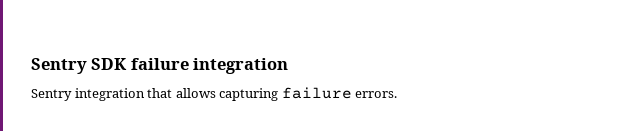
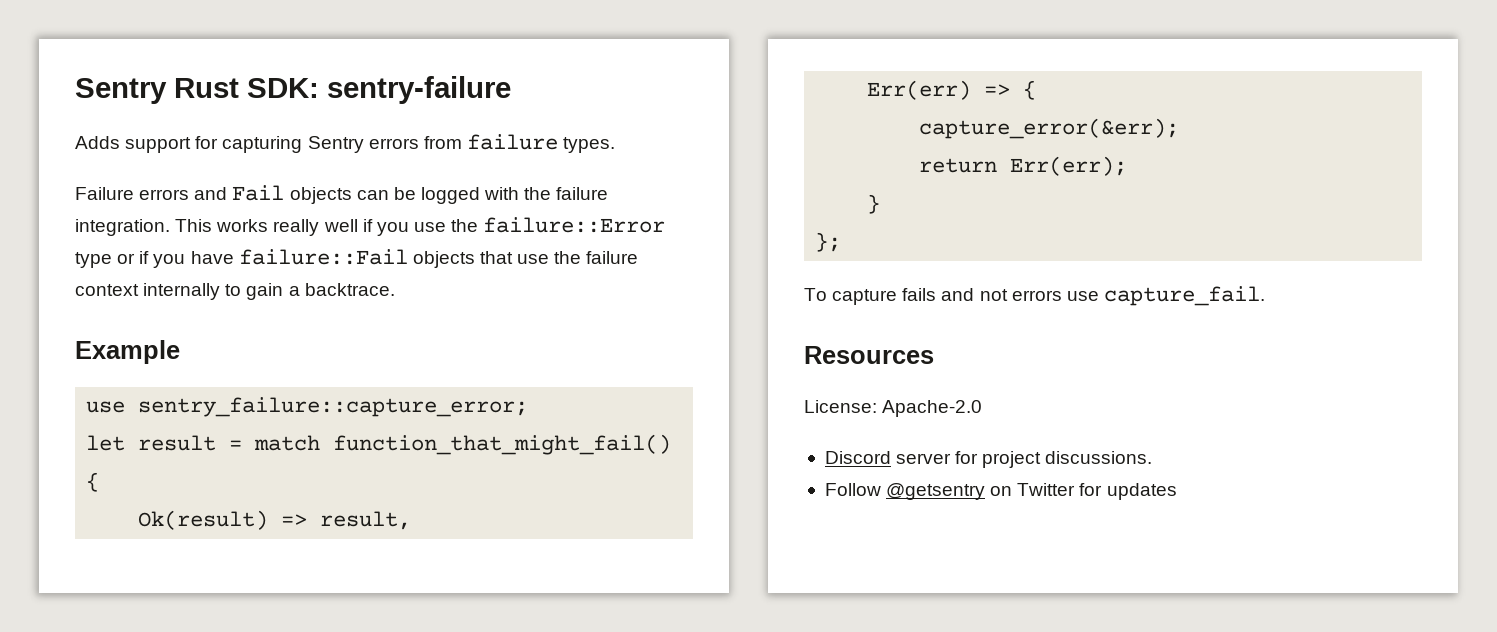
[31,58,289,74] [31,87,398,101] Sentry SDK failure integration // Sentry integration that allows capturing failure errors. -> [75,76,511,104] [75,134,616,153] [75,185,609,204] [75,217,666,236] [75,249,639,268] [75,283,395,300] [75,340,180,364] [86,397,529,417] [86,434,672,455] [86,472,100,492] [138,510,412,530] [867,80,1037,100] [919,118,1180,139] [919,156,1128,176] [867,194,881,214] [815,232,842,252] [804,286,1265,306] [804,346,934,364] [804,400,983,417] [824,451,1153,468] [824,483,1177,500] Sentry Rust SDK: sentry-failure // Adds support for capturing Sentry errors from failure types. // Failure errors and Fail objects can be logged with the failure integration. This works really well if you use the failure::Error type or if you have failure::Fail objects that use the failure context internally to gain a backtrace. // Example // use sentry_failure::capture_error; // let result = match function_that_might_fail() { // Ok(result) => result, // Err(err) => { // capture_error(&err); // return Err(err); // } // }; // To capture fails and not errors use capture_fail. // Resources // License: Apache-2.0 // Discord server for project discussions. // Follow @getsentry on Twitter for updates

